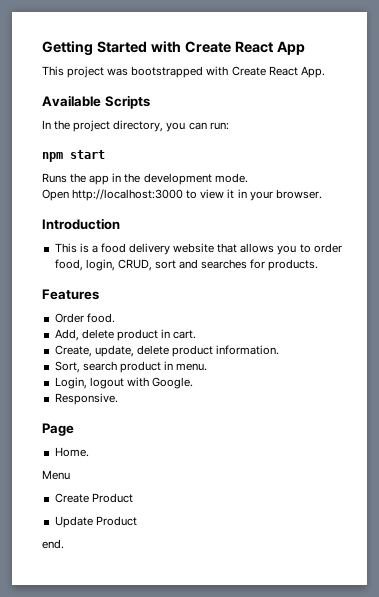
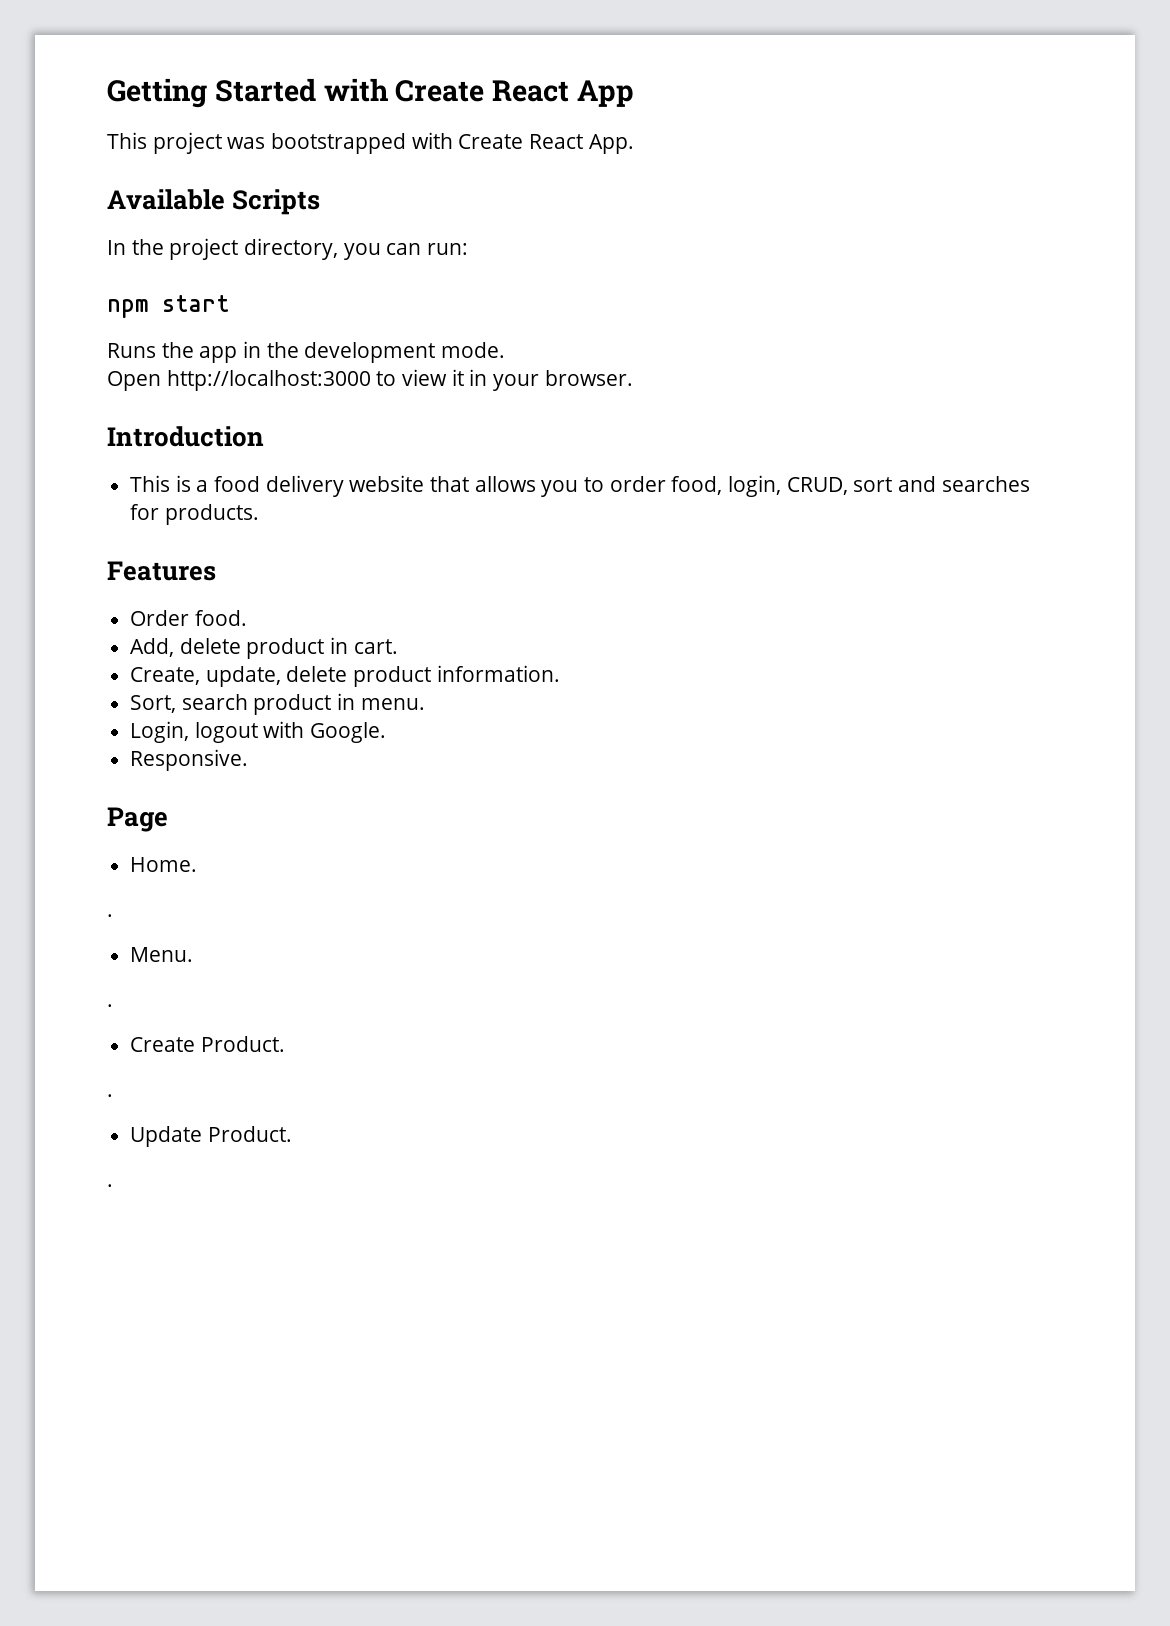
[42,470,70,480] [54,493,133,503] Menu // Create Product -> [107,914,113,917] [130,947,194,962] [107,1004,113,1007] [130,1036,285,1052] [107,1094,113,1097] . // Menu. // . // Create Product. // .
[95,516,137,526] [42,539,64,549] Product // end. -> [207,1126,292,1142] [107,1184,113,1187] Product. // .

